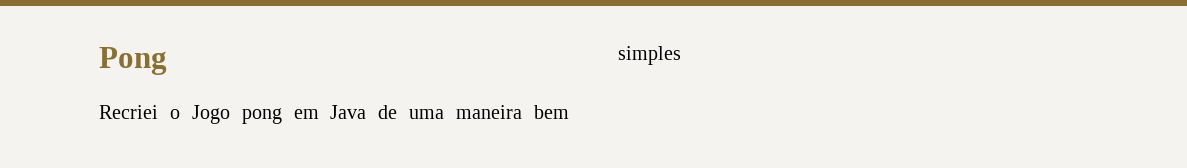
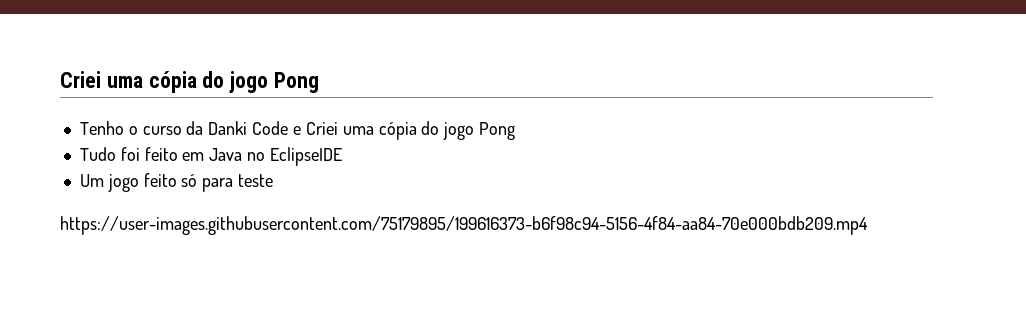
[99,47,167,75] [99,105,570,124] [618,46,681,65] Pong // Recriei o Jogo pong em Java de uma maneira bem simples -> [60,71,320,93] [79,121,516,140] [79,147,342,166] [79,173,274,192] [60,216,868,235] Criei uma cópia do jogo Pong // Tenho o curso da Danki Code e Criei uma cópia do jogo Pong // Tudo foi feito em Java no EclipseIDE // Um jogo feito só para teste // https://user-images.githubusercontent.com/75179895/199616373-b6f98c94-5156-4f84-aa84-70e000bdb209.mp4

